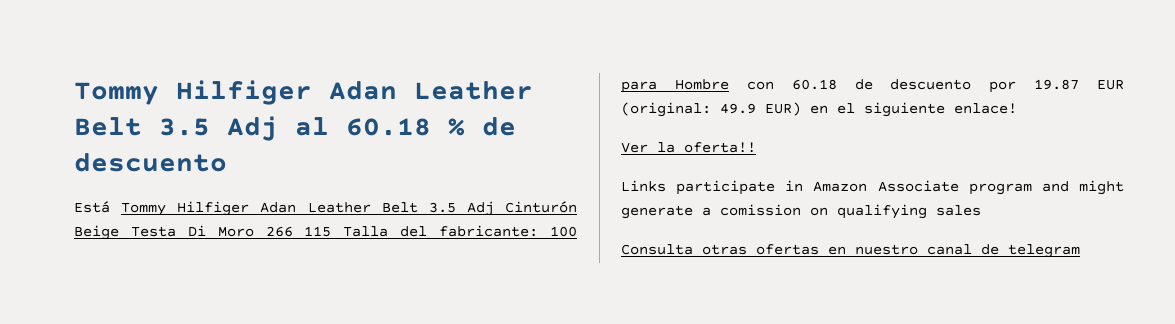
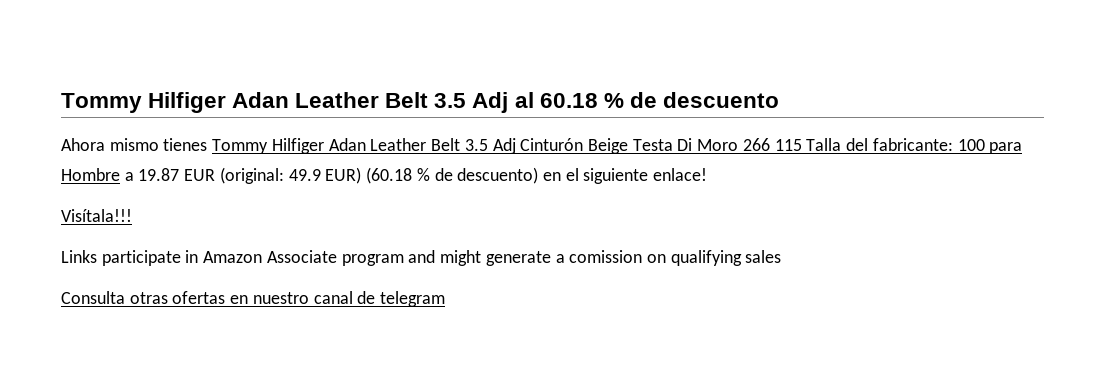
[74,201,110,213] Está -> [61,138,208,151] Ahora mismo tienes
[746,79,1017,93] con 60.18 de descuento por -> [124,172,134,181] a
(801, 109) none -> [366,167,539,184] (60.18 % de descuento)
[621,142,756,153] Ver la oferta!! -> [61,209,132,222] Visítala!!!

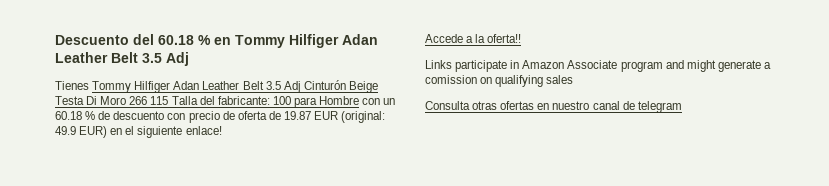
[61,92,779,113] [61,138,208,151] Tommy Hilfiger Adan Leather Belt 3.5 Adj al 60.18 % de descuento // Ahora mismo tienes -> [55,34,378,48] [55,52,189,66] [55,81,89,90] Descuento del 60.18 % en Tommy Hilfiger Adan Leather Belt 3.5 Adj // Tienes
[124,172,134,181] a -> [362,98,396,105] [55,111,281,123] con un 60.18 % de descuento con precio de oferta de
[366,167,539,184] (60.18 % de descuento) -> (108, 132) none
[61,209,132,222] Visítala!!! -> [425,34,522,43] Accede a la oferta!!

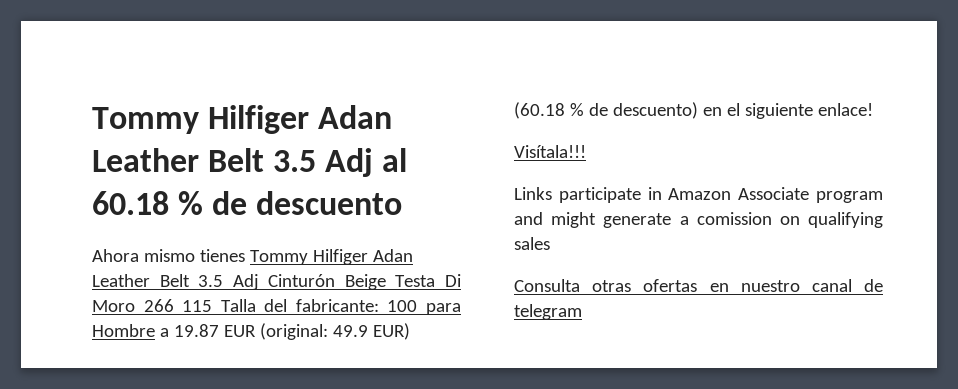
[55,34,378,48] [55,52,189,66] [55,81,89,90] Descuento del 60.18 % en Tommy Hilfiger Adan Leather Belt 3.5 Adj // Tienes -> [92,105,393,134] [92,148,408,177] [92,191,403,215] [92,249,245,262] Tommy Hilfiger Adan Leather Belt 3.5 Adj al 60.18 % de descuento // Ahora mismo tienes
[362,98,396,105] [55,111,281,123] con un 60.18 % de descuento con precio de oferta de -> [159,328,169,337] a
(108, 132) none -> [514,102,698,119] (60.18 % de descuento)
[425,34,522,43] Accede a la oferta!! -> [514,145,586,158] Visítala!!!

